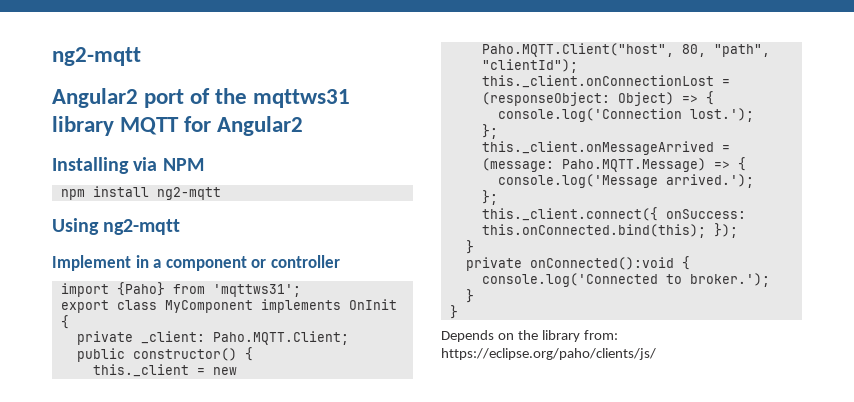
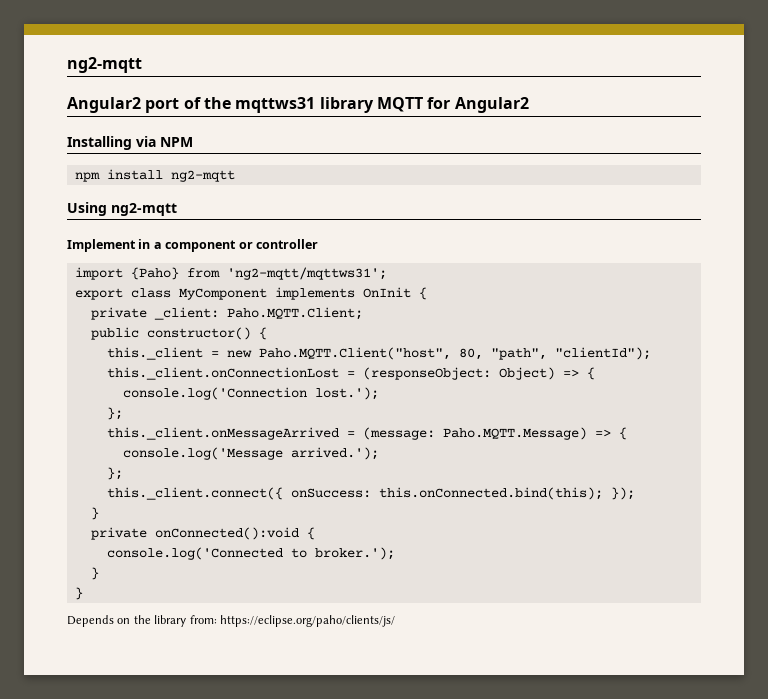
[212,284,301,297] 'mqttws31'; -> [226,267,387,280] 'ng2-mqtt/mqttws31';

